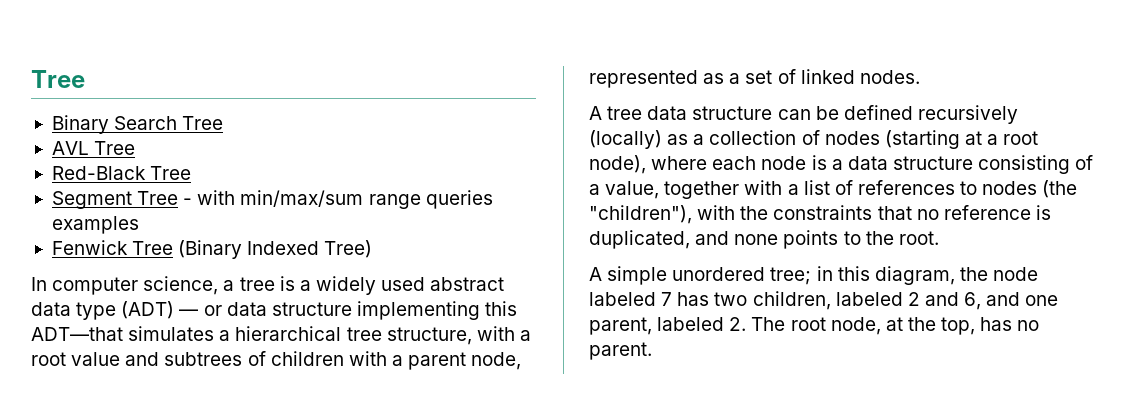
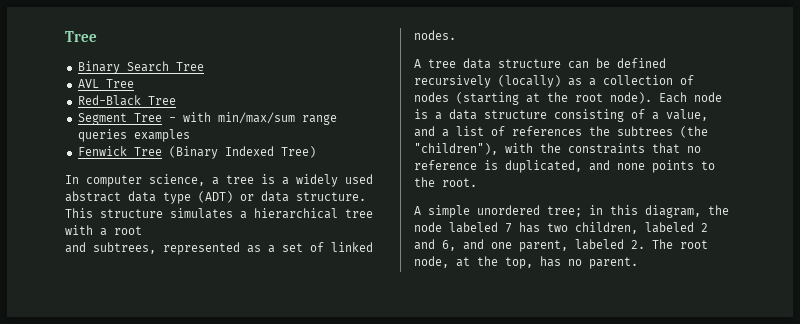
[179,309,199,316] — -> (233, 197) none
[271,301,518,320] [31,327,123,341] structure implementing this ADT—that -> [296,192,366,201] [65,208,163,218] structure. This structure
[386,327,472,345] structure, -> (373, 213) none
[71,351,522,370] value and subtrees of children with a parent node, -> [65,242,156,254] // and subtrees,
[987,131,1039,145] [589,155,757,174] a root node), where each -> [547,92,687,104] the root node). Each
[664,180,783,199] together with -> [414,126,435,137] and
[960,181,1038,195] to nodes -> [589,126,673,136] the subtrees

